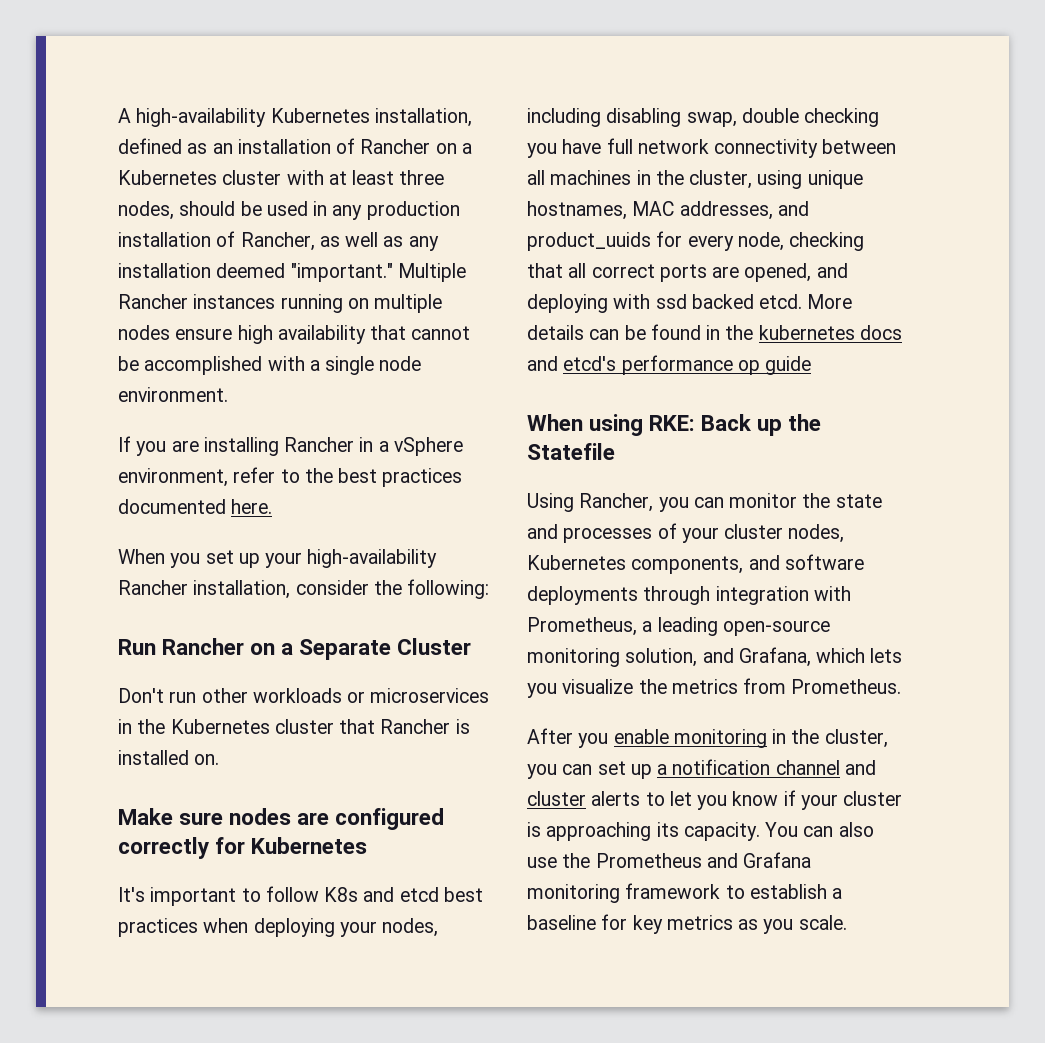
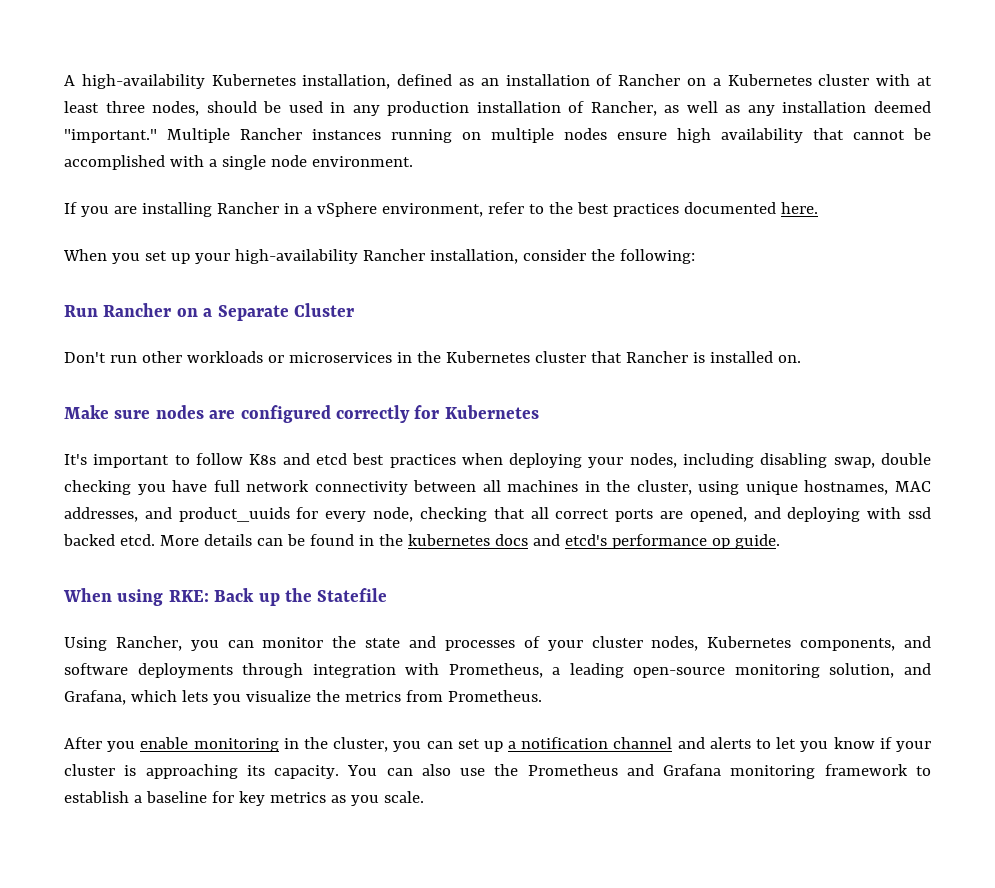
[765,356,812,375] guide -> [734,534,780,549] guide.
[527,791,586,806] cluster -> (705, 743) none

